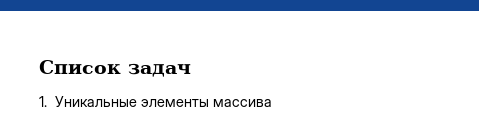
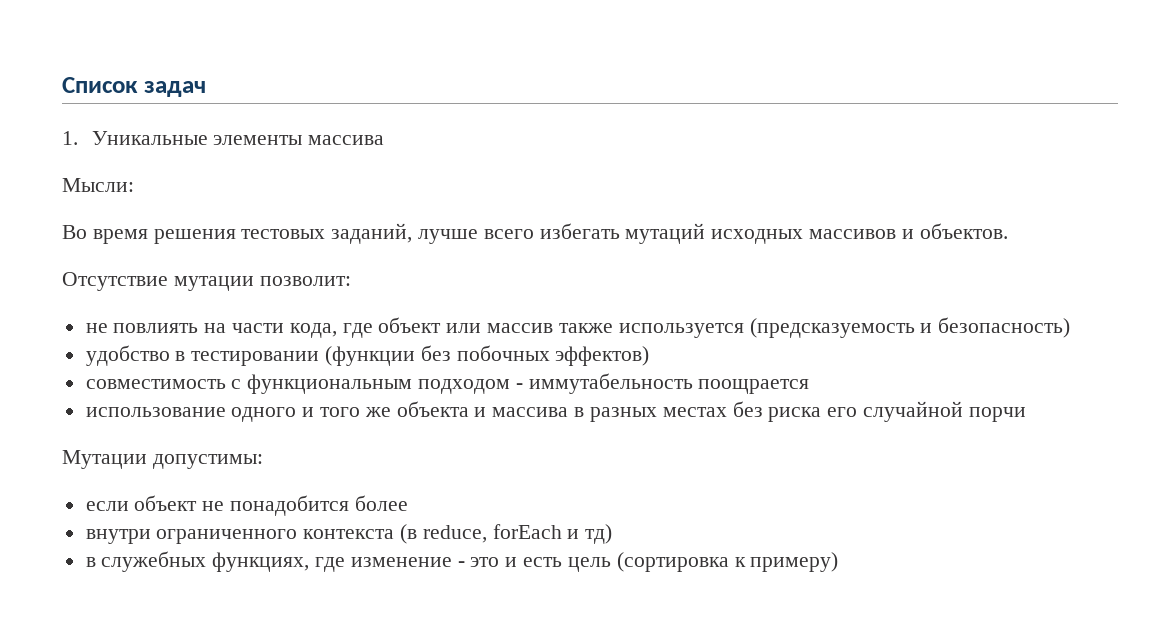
(273, 103) none -> [62,178,134,192] [62,223,1008,244] [62,272,351,291] [85,317,1071,338] [85,345,650,366] [85,373,810,394] [85,401,1026,422] [62,450,263,469] [85,495,408,516] [85,524,613,544] [85,551,839,572] // Мысли: // Во время решения тестовых заданий, лучше всего избегать мутаций исходных массивов и объектов. // Отсутствие мутации позволит: // не повлиять на части кода, где объект или массив также используется (предсказуемость и безопасность) // удобство в тестировании (функции без побочных эффектов) // совместимость с функциональным подходом - иммутабельность поощрается // использование одного и того же объекта и массива в разных местах без риска его случайной порчи // Мутации допустимы: // если объект не понадобится более // внутри ограниченного контекста (в reduce, forEach и тд) // в служебных функциях, где изменение - это и есть цель (сортировка к примеру)

